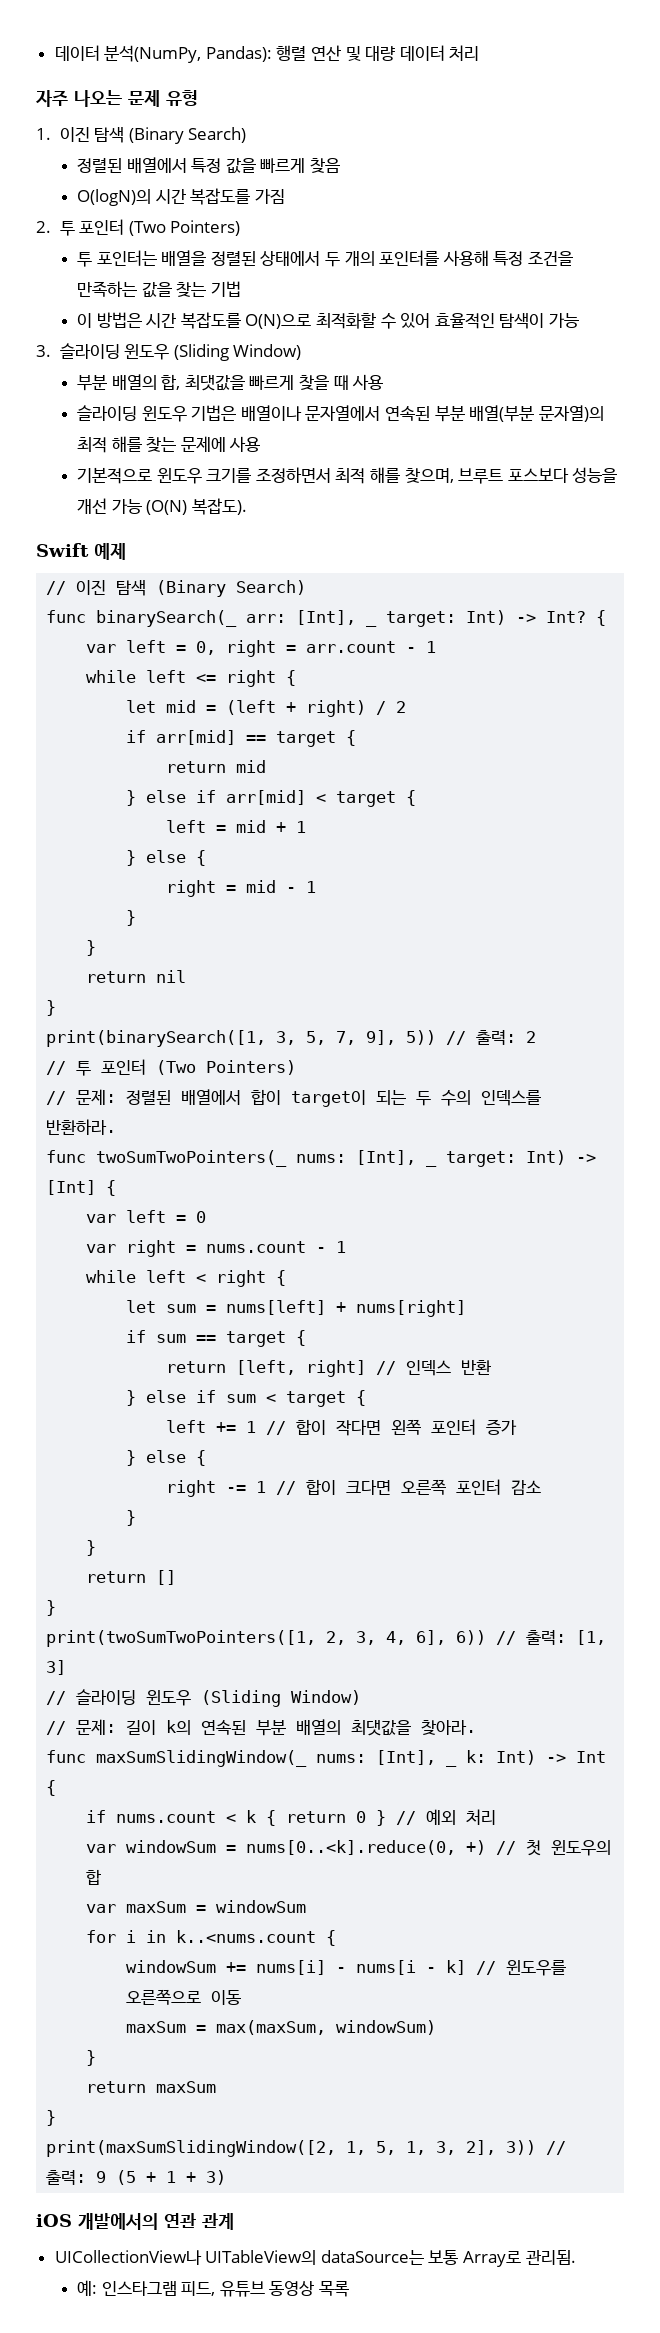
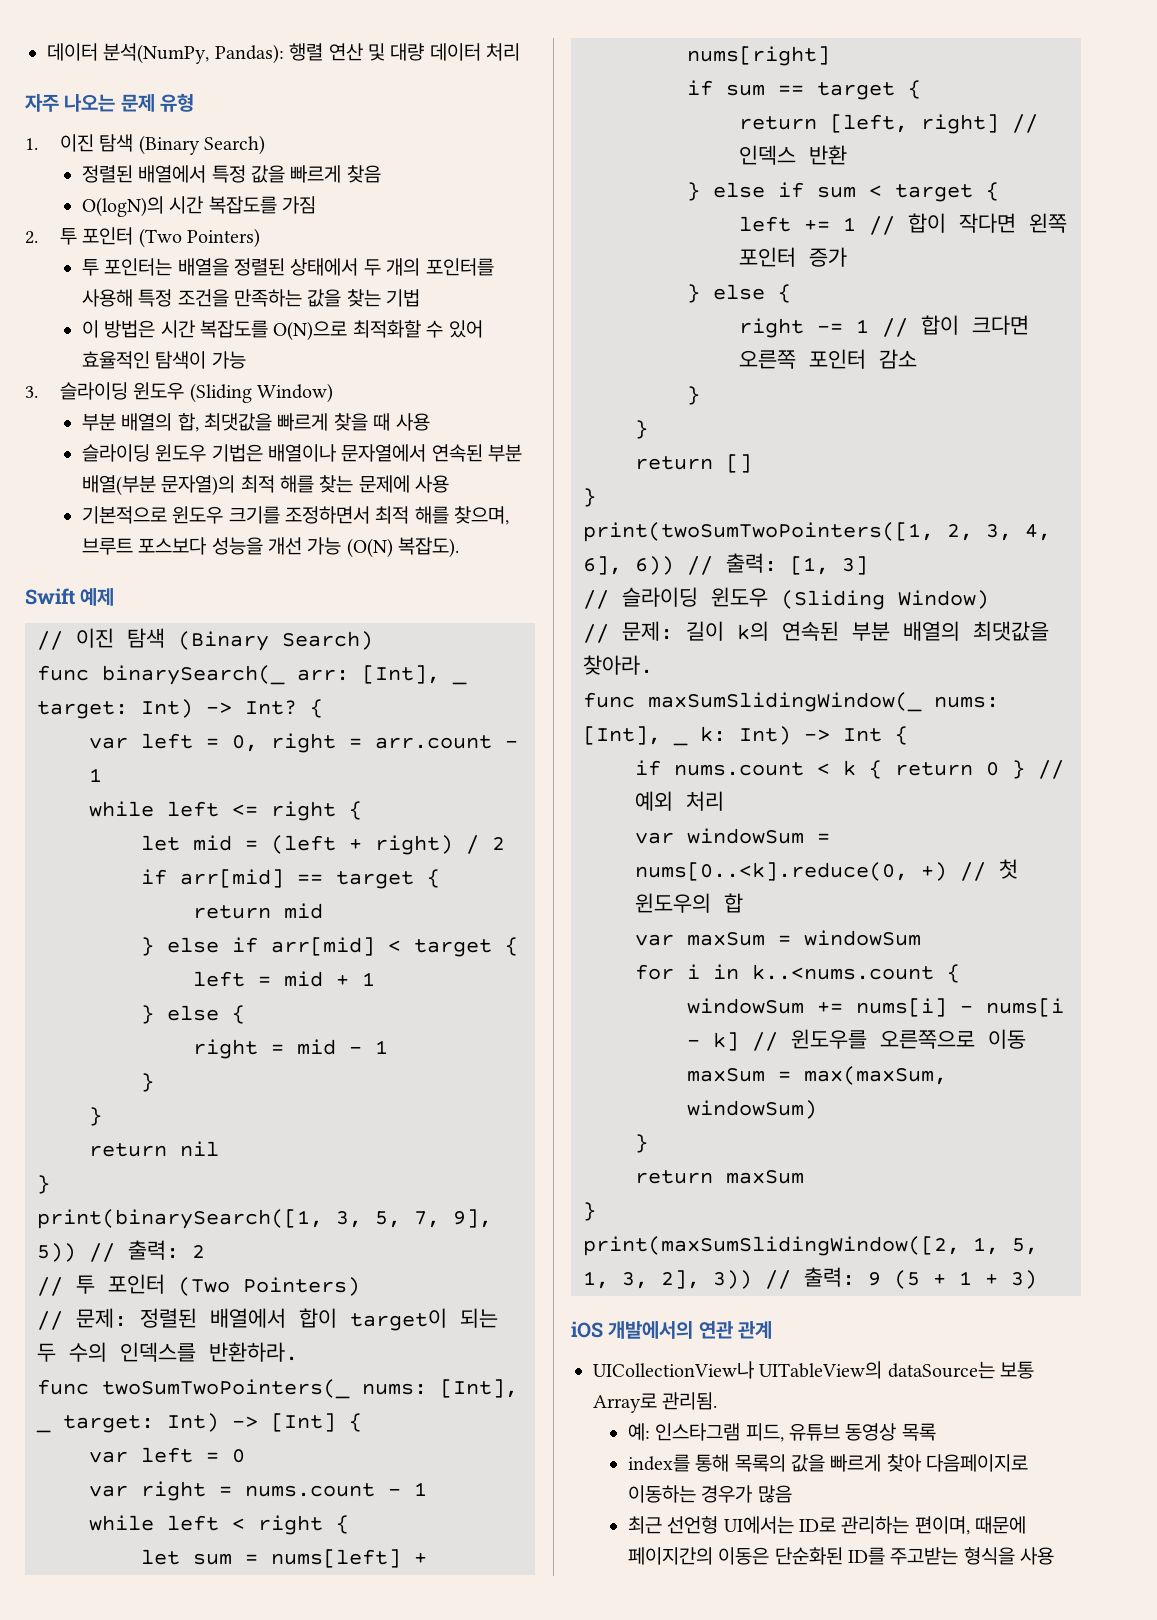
(350, 2289) none -> [627,1454,1029,1472] [627,1485,792,1503] [627,1516,1027,1535] [627,1547,1055,1565] // index를 통해 목록의 값을 빠르게 찾아 다음페이지로 이동하는 경우가 많음 // 최근 선언형 UI에서는 ID로 관리하는 편이며, 때문에 페이지간의 이동은 단순화된 ID를 주고받는 형식을 사용

